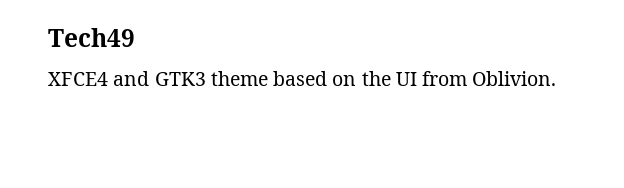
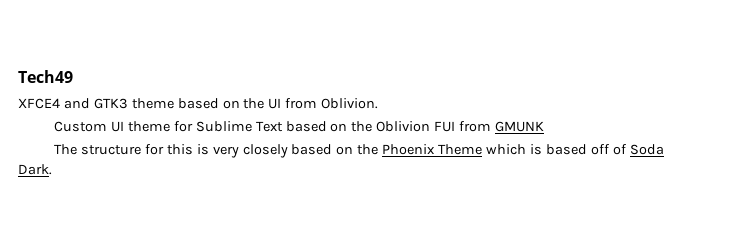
(557, 78) none -> [54,121,545,132] [54,144,664,158] [18,164,52,175] // Custom UI theme for Sublime Text based on the Oblivion FUI from GMUNK // The structure for this is very closely based on the Phoenix Theme which is based off of Soda Dark.

